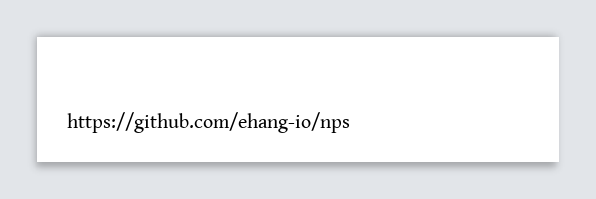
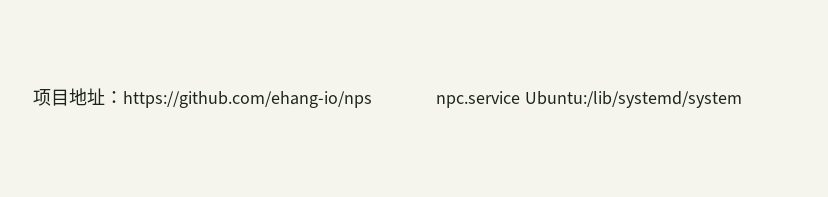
[67,112,350,133] https://github.com/ehang-io/nps -> [33,88,742,108] 项目地址：https://github.com/ehang-io/nps npc.service Ubuntu:/lib/systemd/system

